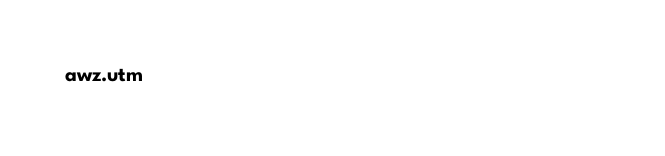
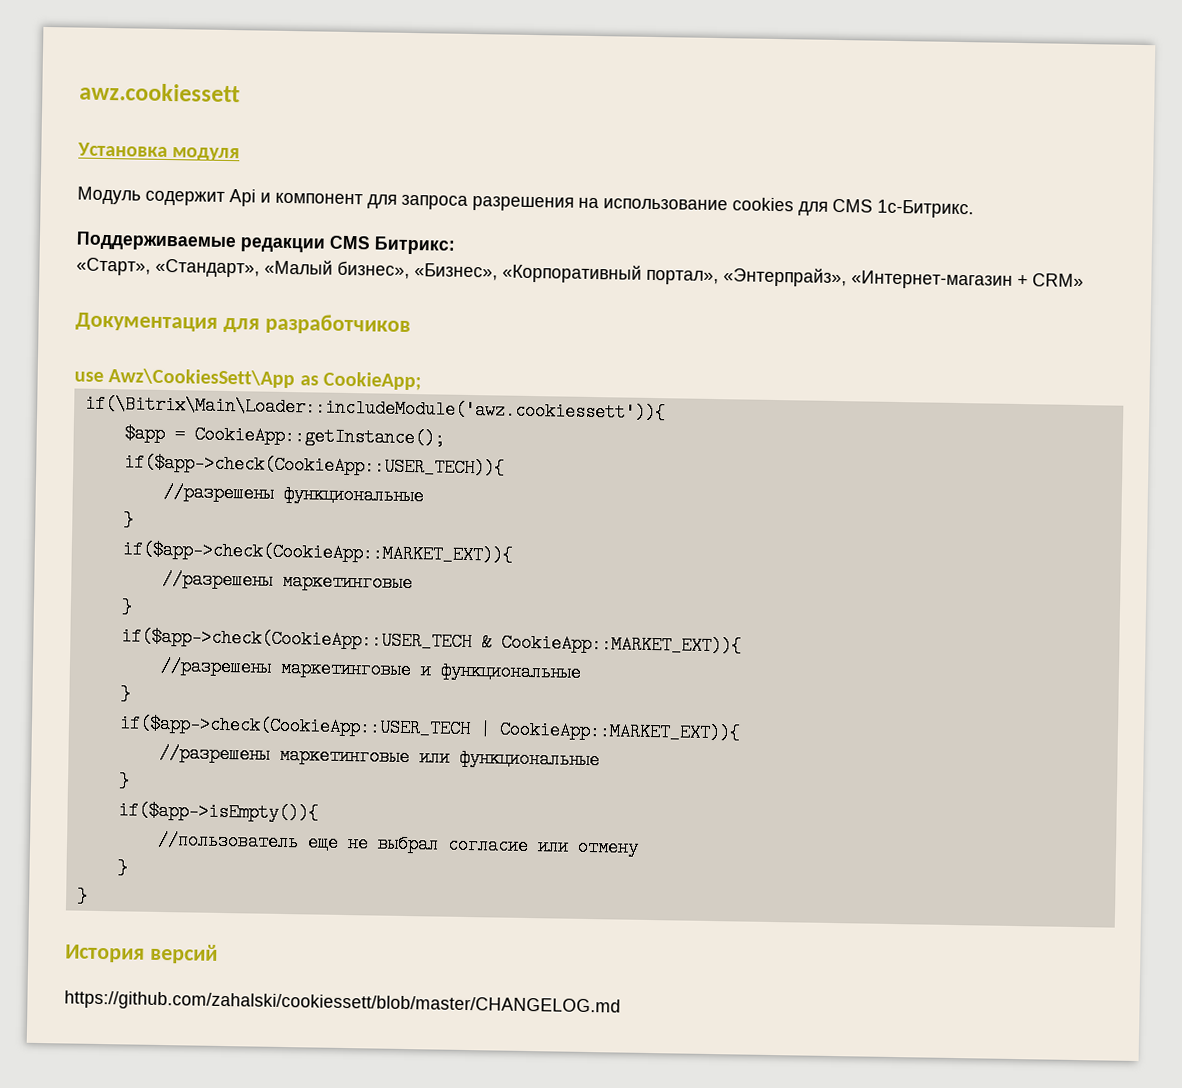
[65,68,143,82] awz.utm -> [79,82,240,103] [77,142,241,162] [77,186,974,219] [76,231,456,255] [76,257,1084,290] [75,312,411,336] [74,368,423,391] [84,394,666,423] [123,424,445,448] [123,453,505,478] [162,482,424,506] [122,511,134,530] [121,540,513,565] [161,569,413,593] [120,598,133,617] [120,627,742,656] [159,656,582,682] [119,685,131,704] [118,714,741,743] [158,743,600,770] [117,772,130,791] [117,801,319,823] [156,830,639,857] [116,859,128,878] [75,887,88,906] [65,943,218,964] [64,990,621,1017] awz.cookiessett // Установка модуля // Модуль содержит Api и компонент для запроса разрешения на использование cookies для CMS 1c-Битрикс. // Поддерживаемые редакции CMS Битрикс: // «Старт», «Стандарт», «Малый бизнес», «Бизнес», «Корпоративный портал», «Энтерпрайз», «Интернет-магазин + CRM» // Документация для разработчиков // use Awz\CookiesSett\App as CookieApp; // if(\Bitrix\Main\Loader::includeModule('awz.cookiessett')){ // $app = CookieApp::getInstance(); // if($app->check(CookieApp::USER_TECH)){ // //разрешены функциональные // } // if($app->check(CookieApp::MARKET_EXT)){ // //разрешены маркетинговые // } // if($app->check(CookieApp::USER_TECH & CookieApp::MARKET_EXT)){ // //разрешены маркетинговые и функциональные // } // if($app->check(CookieApp::USER_TECH | CookieApp::MARKET_EXT)){ // //разрешены маркетинговые или функциональные // } // if($app->isEmpty()){ // //пользователь еще не выбрал согласие или отмену // } // } // История версий // https://github.com/zahalski/cookiessett/blob/master/CHANGELOG.md

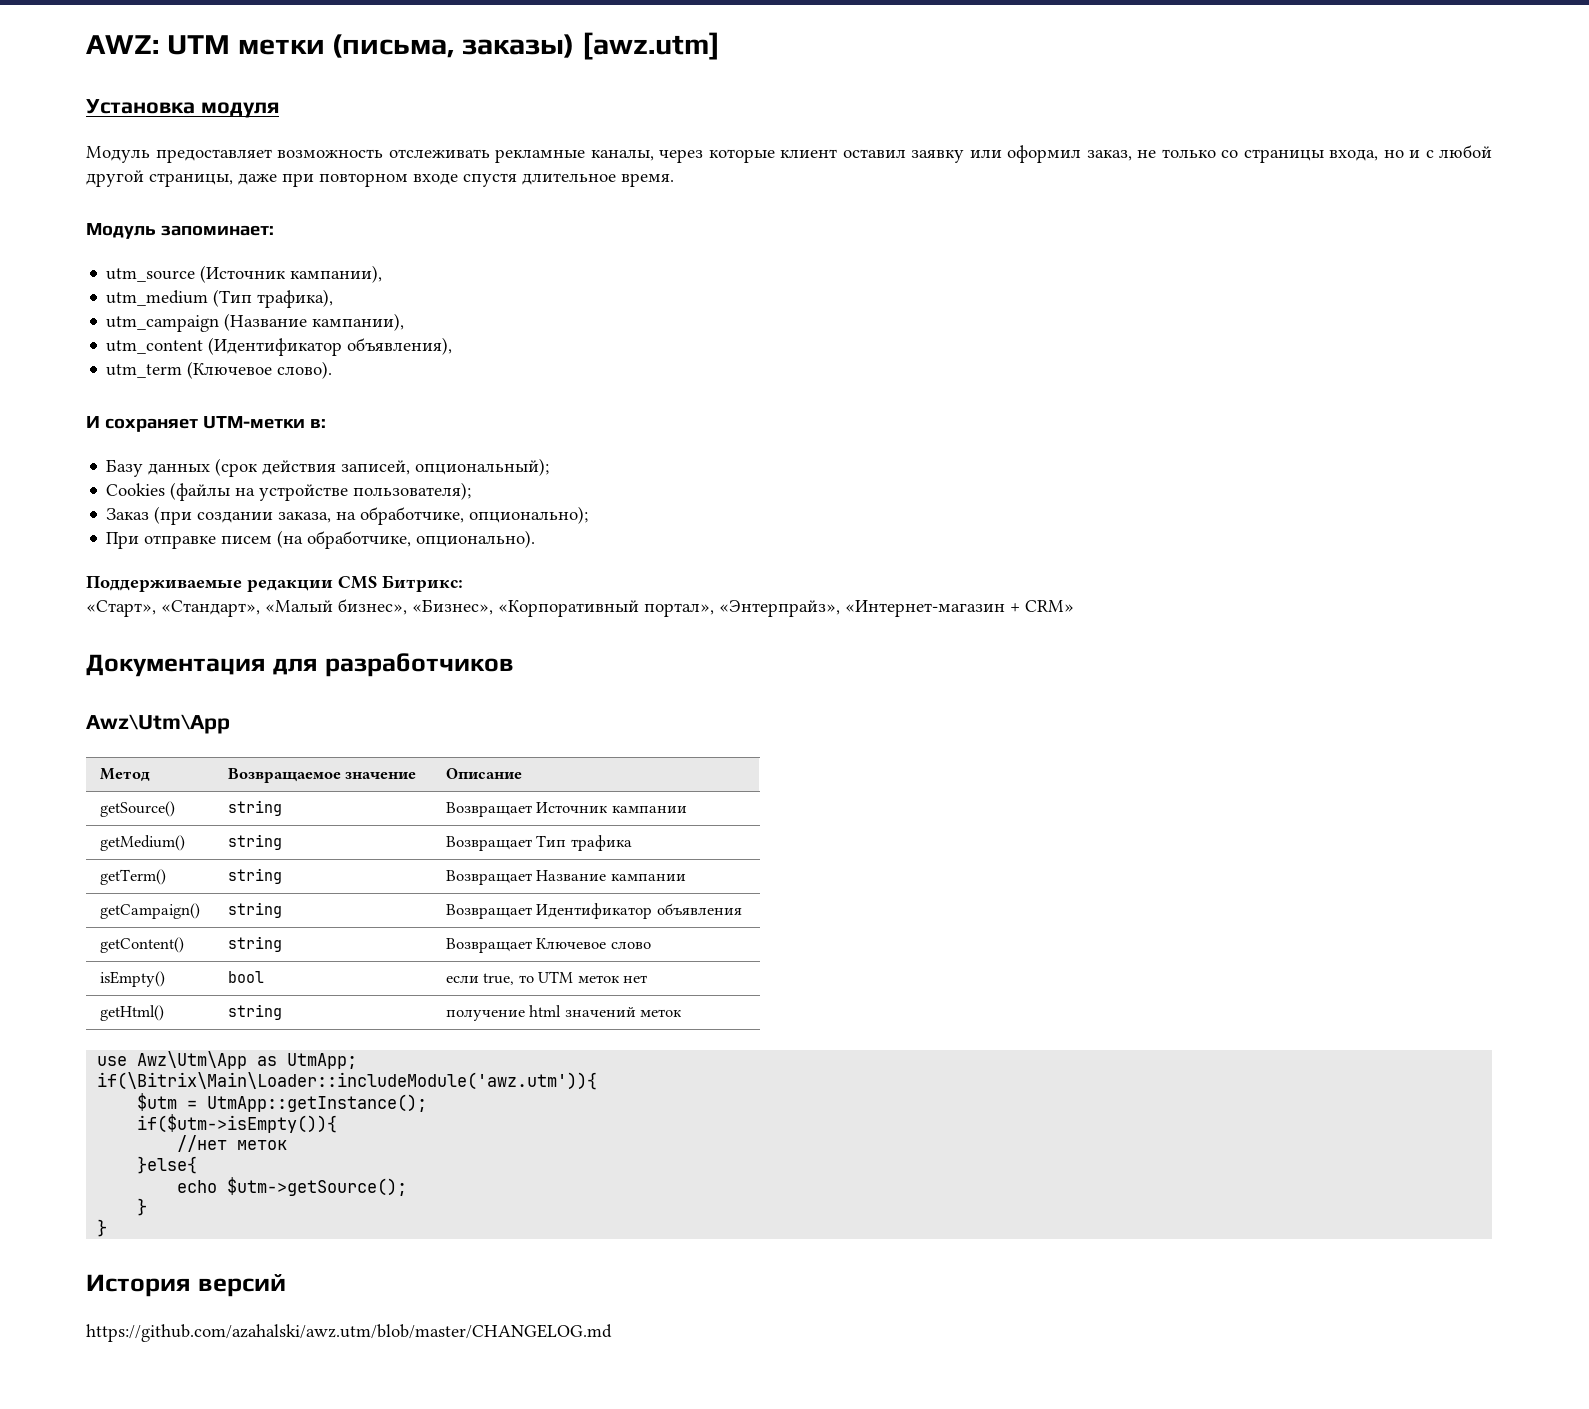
[79,82,240,103] [77,142,241,162] [77,186,974,219] awz.cookiessett // Установка модуля // Модуль содержит Api и компонент для запроса разрешения на использование cookies для CMS 1c-Битрикс. -> [86,32,721,60] [86,99,279,118] [86,145,1492,163] [86,170,674,187] [86,223,274,239] [106,265,383,283] [106,289,334,308] [106,313,405,332] [106,337,453,356] [106,361,333,379] [86,416,326,432] [106,458,550,477] [106,482,472,501] [106,506,589,525] [106,530,536,549] AWZ: UTM метки (письма, заказы) [awz.utm] // Установка модуля // Модуль предоставляет возможность отслеживать рекламные каналы, через которые клиент оставил заявку или оформил заказ, не только со страницы входа, но и с любой другой страницы, даже при повторном входе спустя длительное время. // Модуль запоминает: // utm_source (Источник кампании), // utm_medium (Тип трафика), // utm_campaign (Название кампании), // utm_content (Идентификатор объявления), // utm_term (Ключевое слово). // И сохраняет UTM-метки в: // Базу данных (срок действия записей, опциональный); // Cookies (файлы на устройстве пользователя); // Заказ (при создании заказа, на обработчике, опционально); // При отправке писем (на обработчике, опционально).
[74,368,423,391] [84,394,666,423] [123,424,445,448] [123,453,505,478] [162,482,424,506] [122,511,134,530] [121,540,513,565] [161,569,413,593] [120,598,133,617] [120,627,742,656] [159,656,582,682] [119,685,131,704] [118,714,741,743] [158,743,600,770] [117,772,130,791] [117,801,319,823] [156,830,639,857] use Awz\CookiesSett\App as CookieApp; // if(\Bitrix\Main\Loader::includeModule('awz.cookiessett')){ // $app = CookieApp::getInstance(); // if($app->check(CookieApp::USER_TECH)){ // //разрешены функциональные // } // if($app->check(CookieApp::MARKET_EXT)){ // //разрешены маркетинговые // } // if($app->check(CookieApp::USER_TECH & CookieApp::MARKET_EXT)){ // //разрешены маркетинговые и функциональные // } // if($app->check(CookieApp::USER_TECH | CookieApp::MARKET_EXT)){ // //разрешены маркетинговые или функциональные // } // if($app->isEmpty()){ // //пользователь еще не выбрал согласие или отмену -> [86,714,230,734] [99,768,150,782] [227,768,417,783] [445,768,522,779] [99,801,175,817] [227,800,282,816] [445,802,687,817] [99,835,185,851] [227,834,282,850] [445,835,632,851] [99,869,166,885] [227,868,282,884] [445,870,686,885] [99,903,200,919] [227,902,282,918] [445,903,742,919] [99,937,184,953] [227,936,282,952] [445,938,651,953] [99,971,165,987] [227,971,264,983] [445,971,648,985] [99,1005,164,1021] [227,1004,282,1020] [445,1005,683,1021] [97,1051,358,1069] [97,1072,598,1090] [137,1093,428,1112] [137,1114,338,1133] [177,1135,288,1152] [137,1156,198,1174] [177,1177,408,1196] Awz\Utm\App // Метод | Возвращаемое значение | Описание // getSource() | string | Возвращает Источник кампании // getMedium() | string | Возвращает Тип трафика // getTerm() | string | Возвращает Название кампании // getCampaign() | string | Возвращает Идентификатор объявления // getContent() | string | Возвращает Ключевое слово // isEmpty() | bool | если true, то UTM меток нет // getHtml() | string | получение html значений меток // use Awz\Utm\App as UtmApp; // if(\Bitrix\Main\Loader::includeModule('awz.utm')){ // $utm = UtmApp::getInstance(); // if($utm->isEmpty()){ // //нет меток // }else{ // echo $utm->getSource();
[64,990,621,1017] https://github.com/zahalski/cookiessett/blob/master/CHANGELOG.md -> [86,1324,612,1342] https://github.com/azahalski/awz.utm/blob/master/CHANGELOG.md

